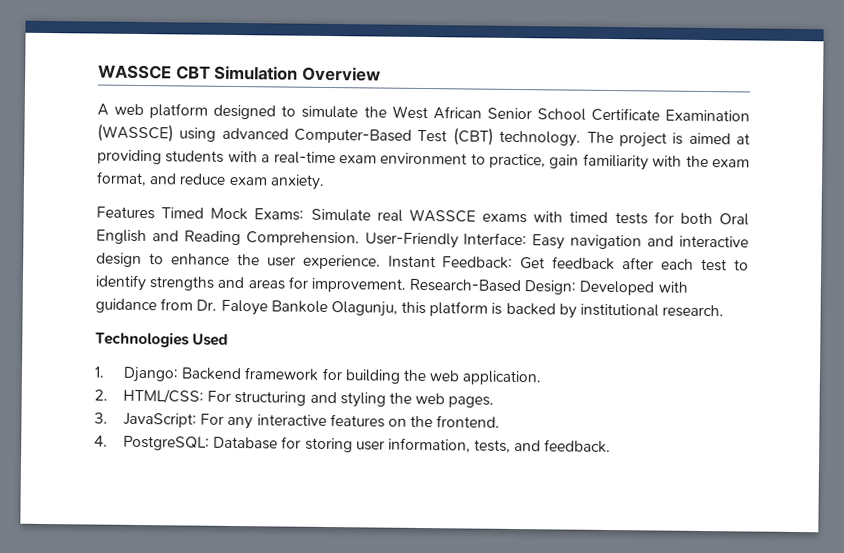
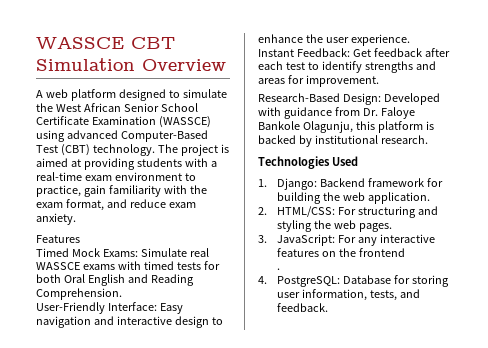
(155, 213) none -> (80, 239) //
(360, 239) none -> (122, 294) //
(381, 262) none -> (410, 40) //
(406, 285) none -> (379, 81) //
[436,415,501,428] frontend. -> [358,248,405,257] [276,268,280,270] frontend // .

